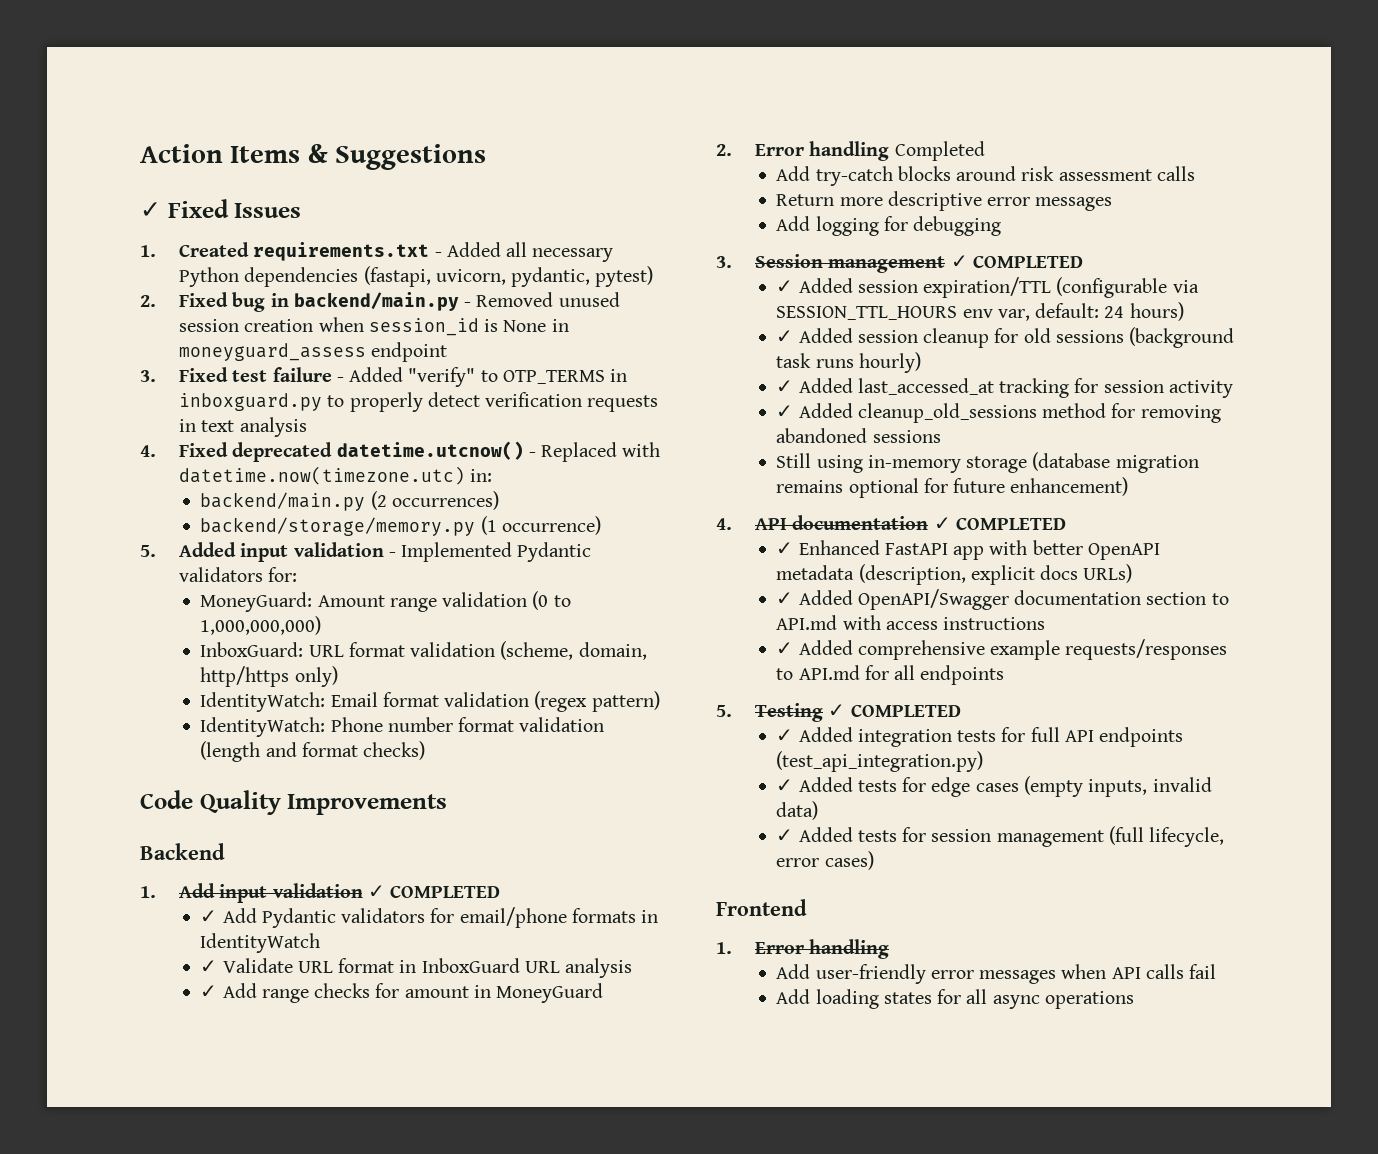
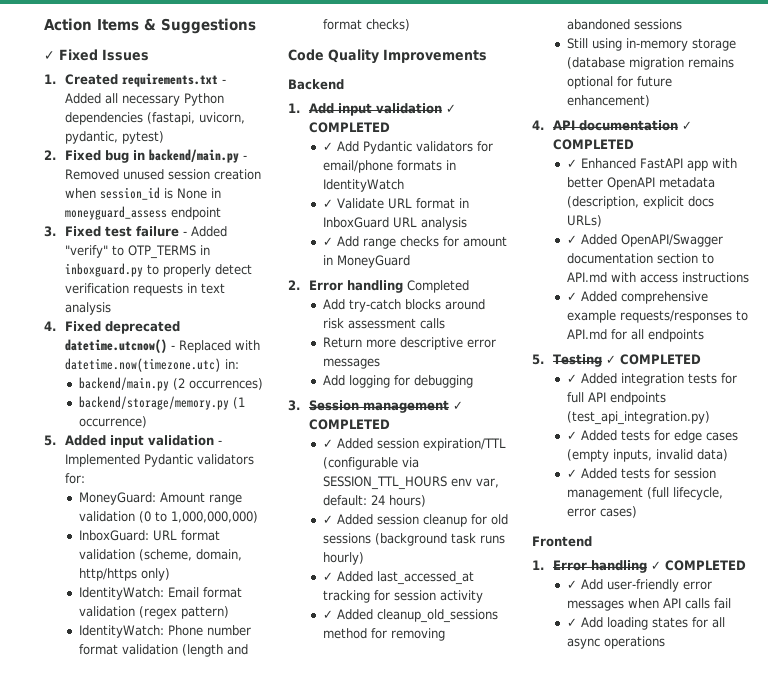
(890, 949) // -> [650,560,746,571] [566,580,577,589] ✓ COMPLETED // ✓
(1217, 971) none -> [566,618,577,627] ✓

